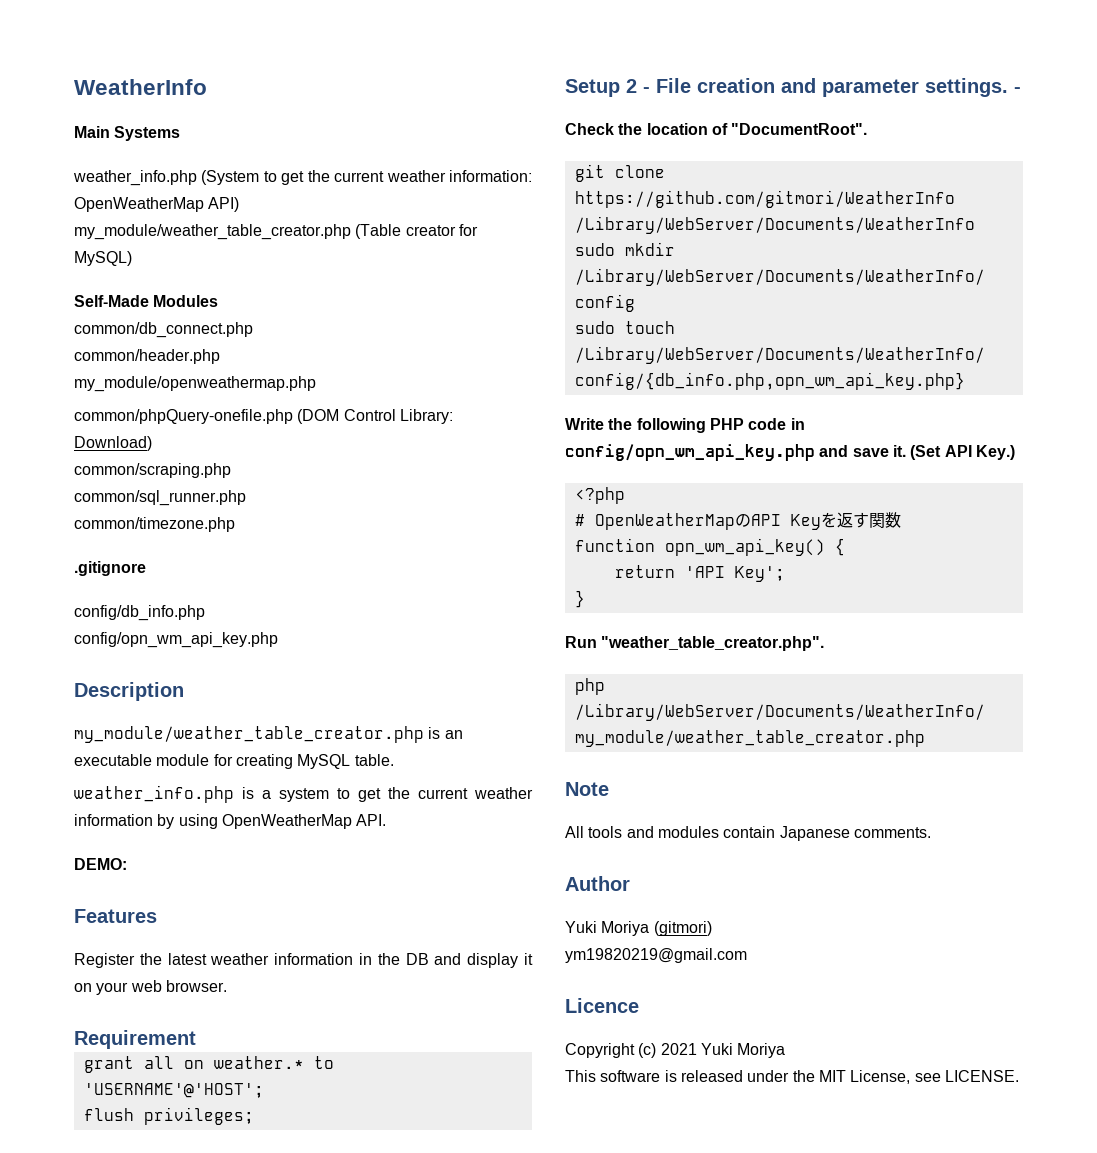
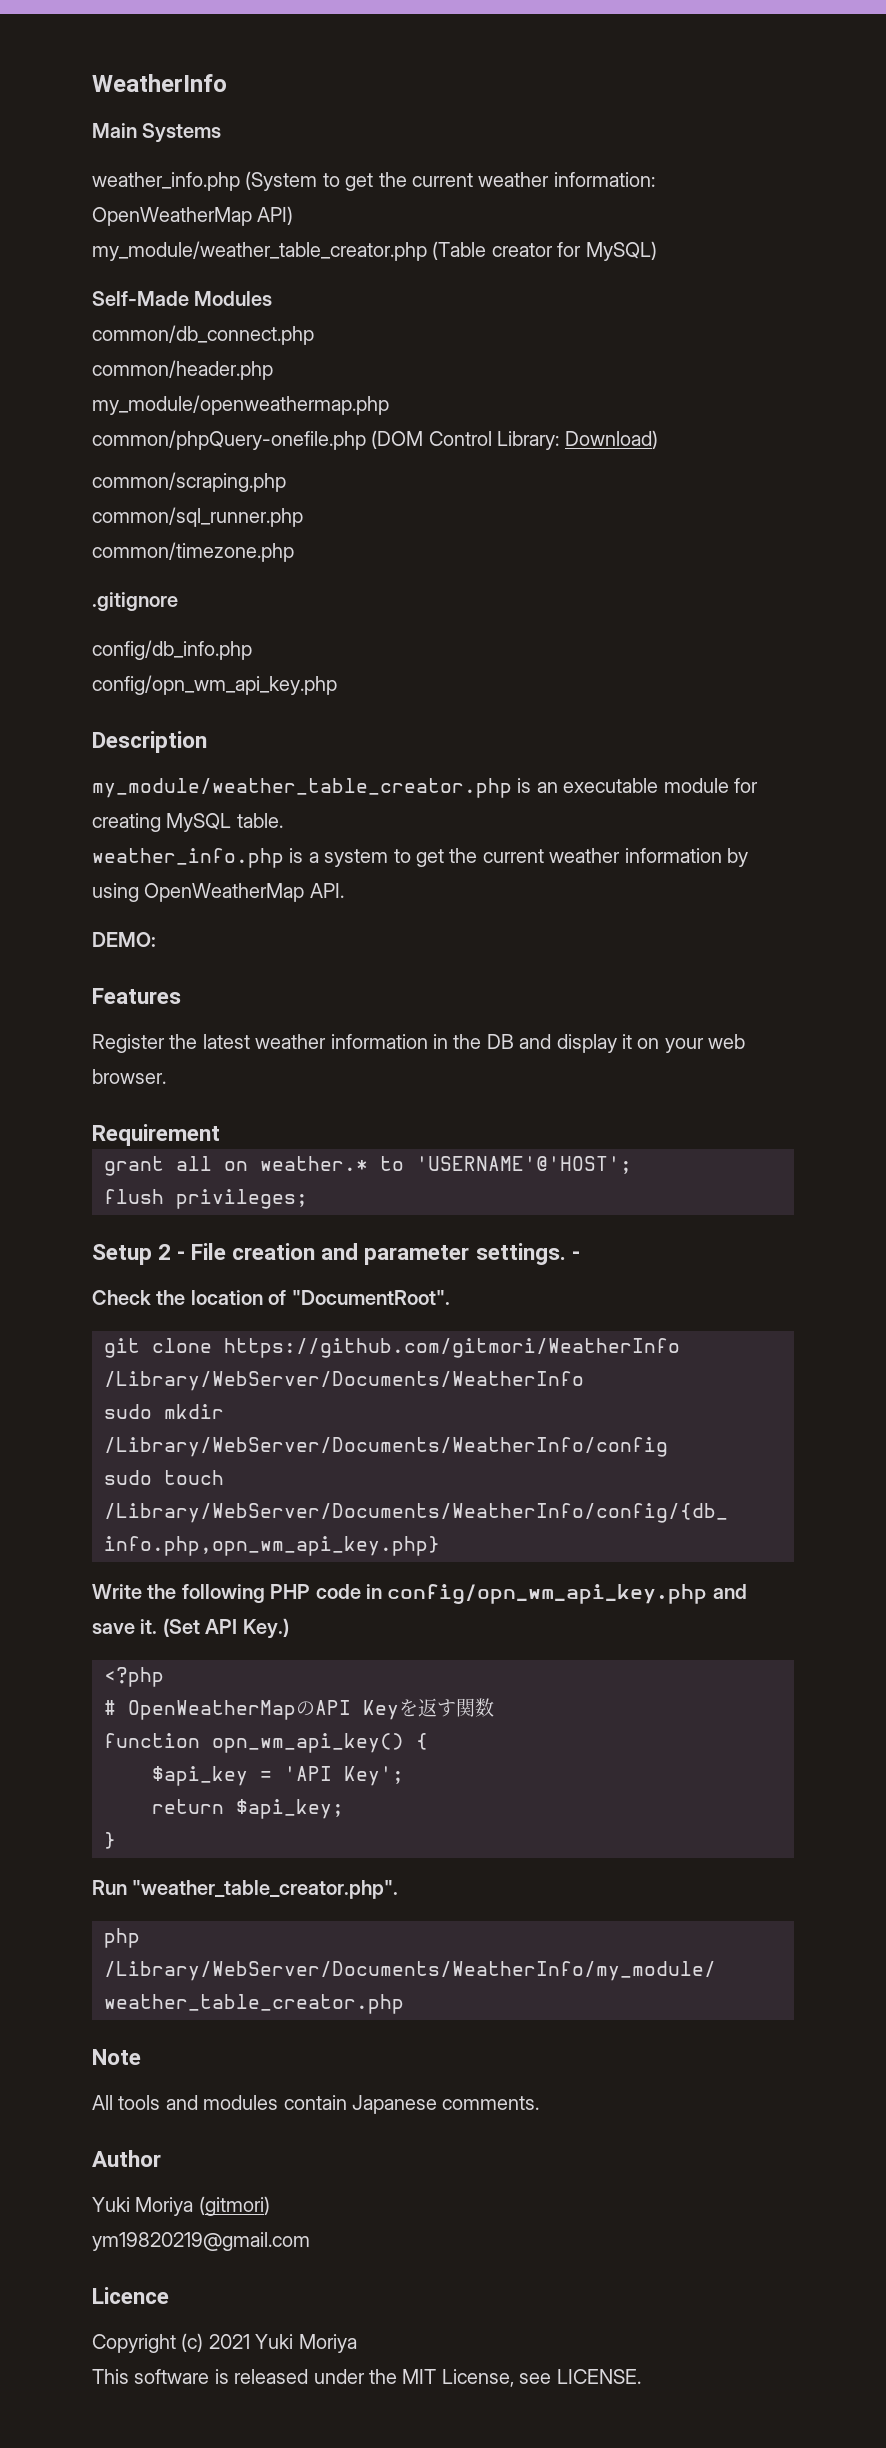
[614,565,675,578] return -> [152,1766,272,1786] $api_key =
(785, 574) none -> [152,1799,344,1819] // return $api_key;

